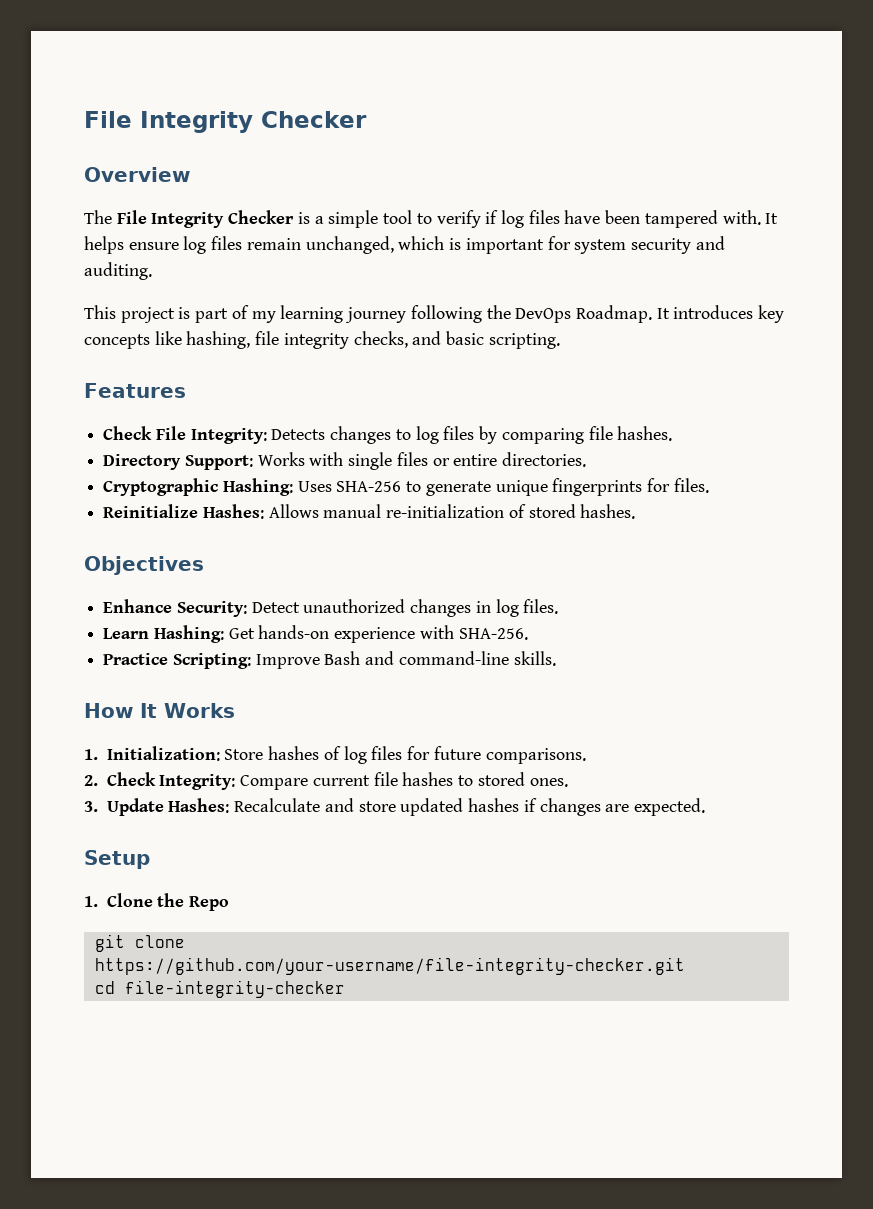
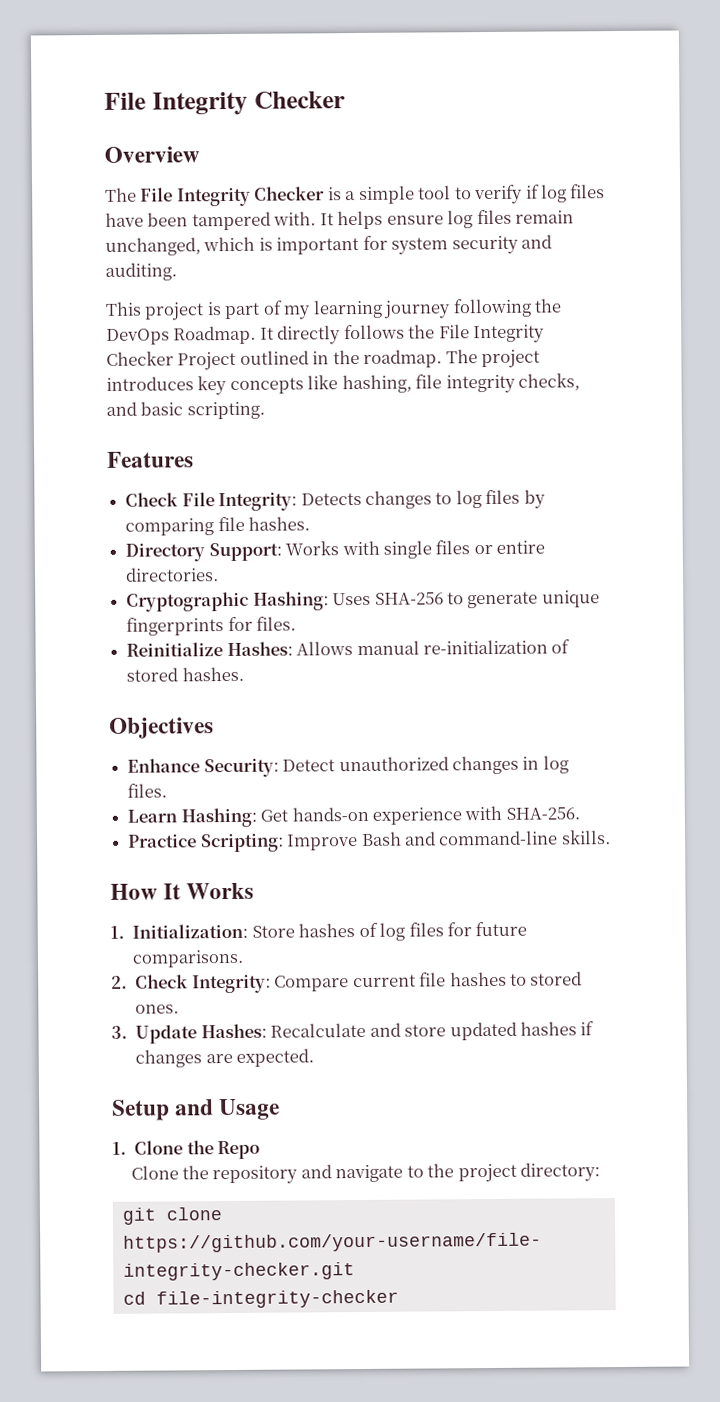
(670, 313) none -> [277,324,546,345] [106,349,541,371] directly follows the File Integrity Checker Project outlined in the roadmap. The project
(150, 859) none -> [175,1098,281,1121] and Usage
(230, 903) none -> [130,1162,601,1185] // Clone the repository and navigate to the project directory:

